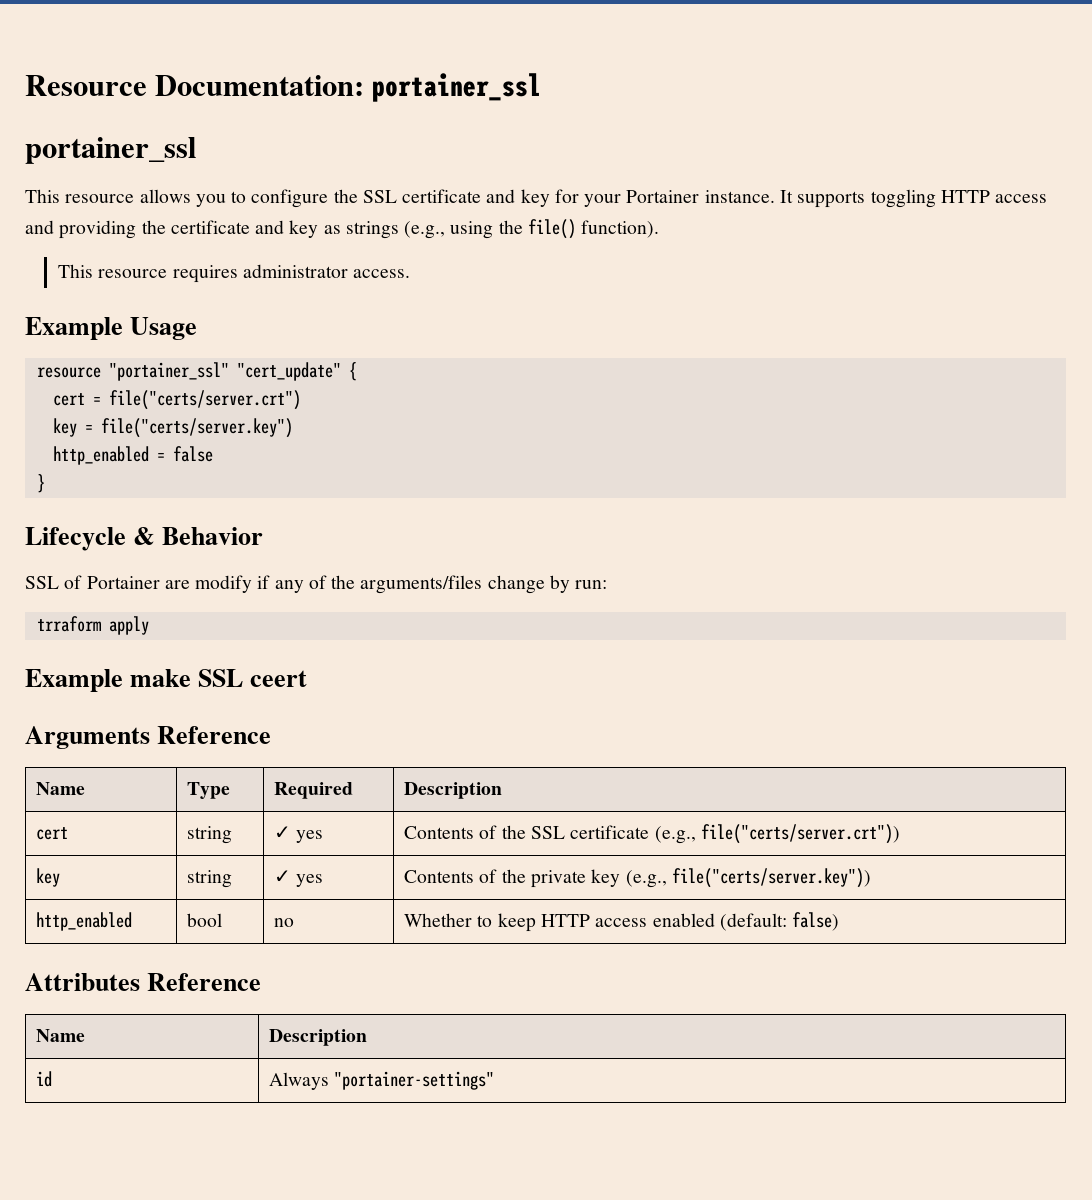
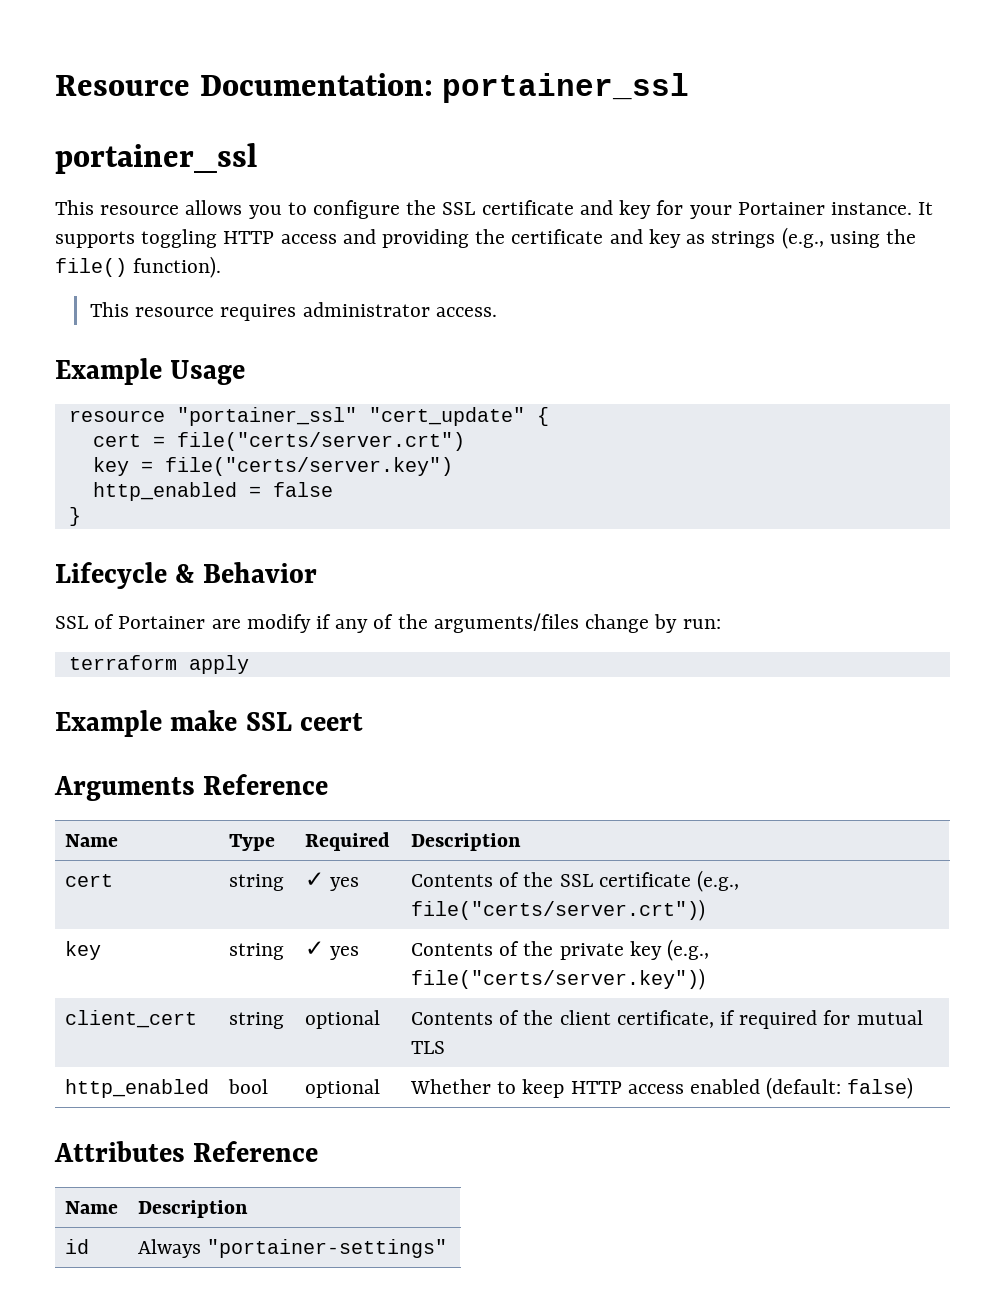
[36,616,101,632] trraform -> [68,655,177,670] terraform
(871, 878) none -> [64,1010,197,1028] [228,1012,284,1029] [304,1010,380,1029] [410,1010,923,1029] [410,1041,445,1054] // client_cert | string | optional | Contents of the client certificate, if required for mutual TLS
[274,918,295,927] no -> [304,1079,380,1098] optional

